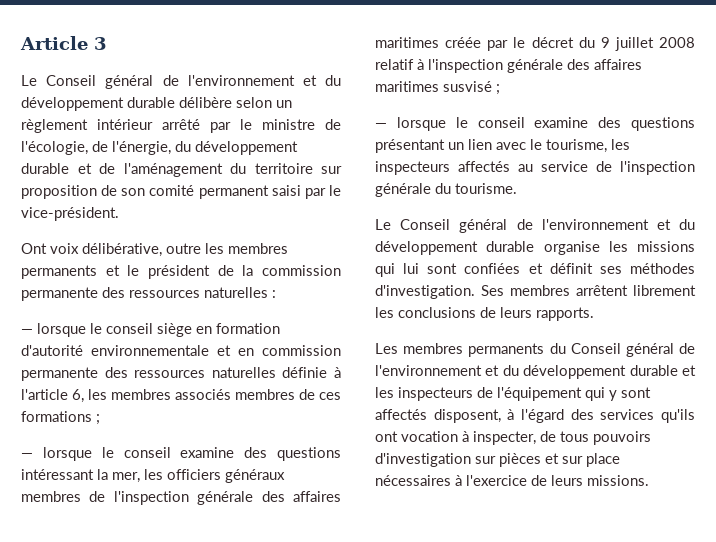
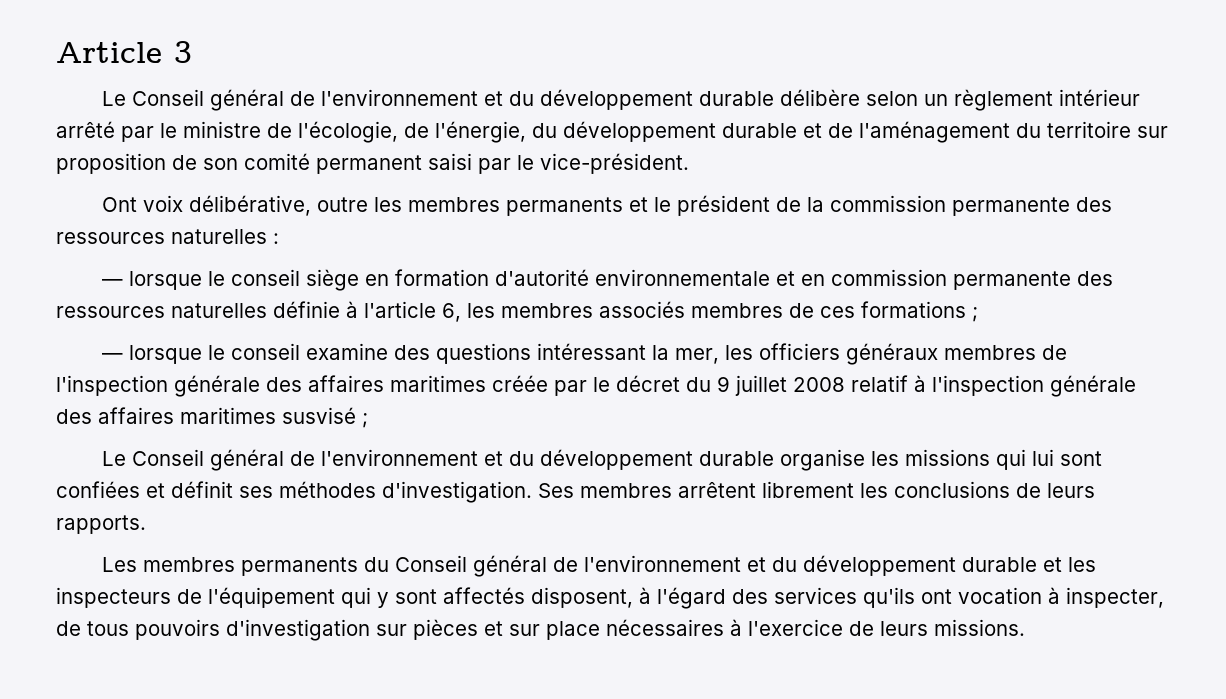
[375,117,695,131] [375,139,630,153] [375,161,695,175] [375,183,517,197] // ― lorsque le conseil examine des questions présentant un lien avec le tourisme, les inspecteurs affectés au service de l'inspection générale du tourisme. -> (368, 420) none

